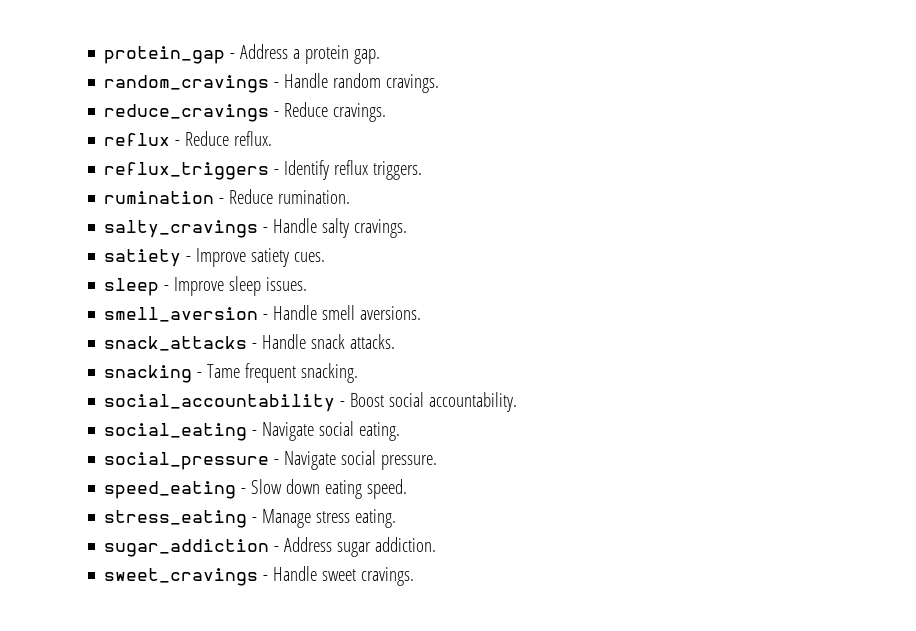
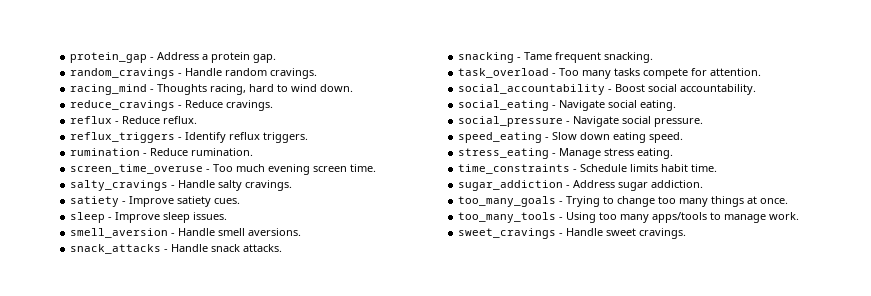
(440, 83) none -> [70,84,354,95] // racing_mind - Thoughts racing, hard to wind down.
(351, 197) none -> [70,164,377,175] // screen_time_overuse - Too much evening screen time.
(359, 373) none -> [458,68,762,79] // task_overload - Too many tasks compete for attention.
(397, 518) none -> [458,164,718,174] // time_constraints - Schedule limits habit time.
(437, 544) none -> [458,196,789,207] [458,212,800,223] // too_many_goals - Trying to change too many things at once. // too_many_tools - Using too many apps/tools to manage work.

